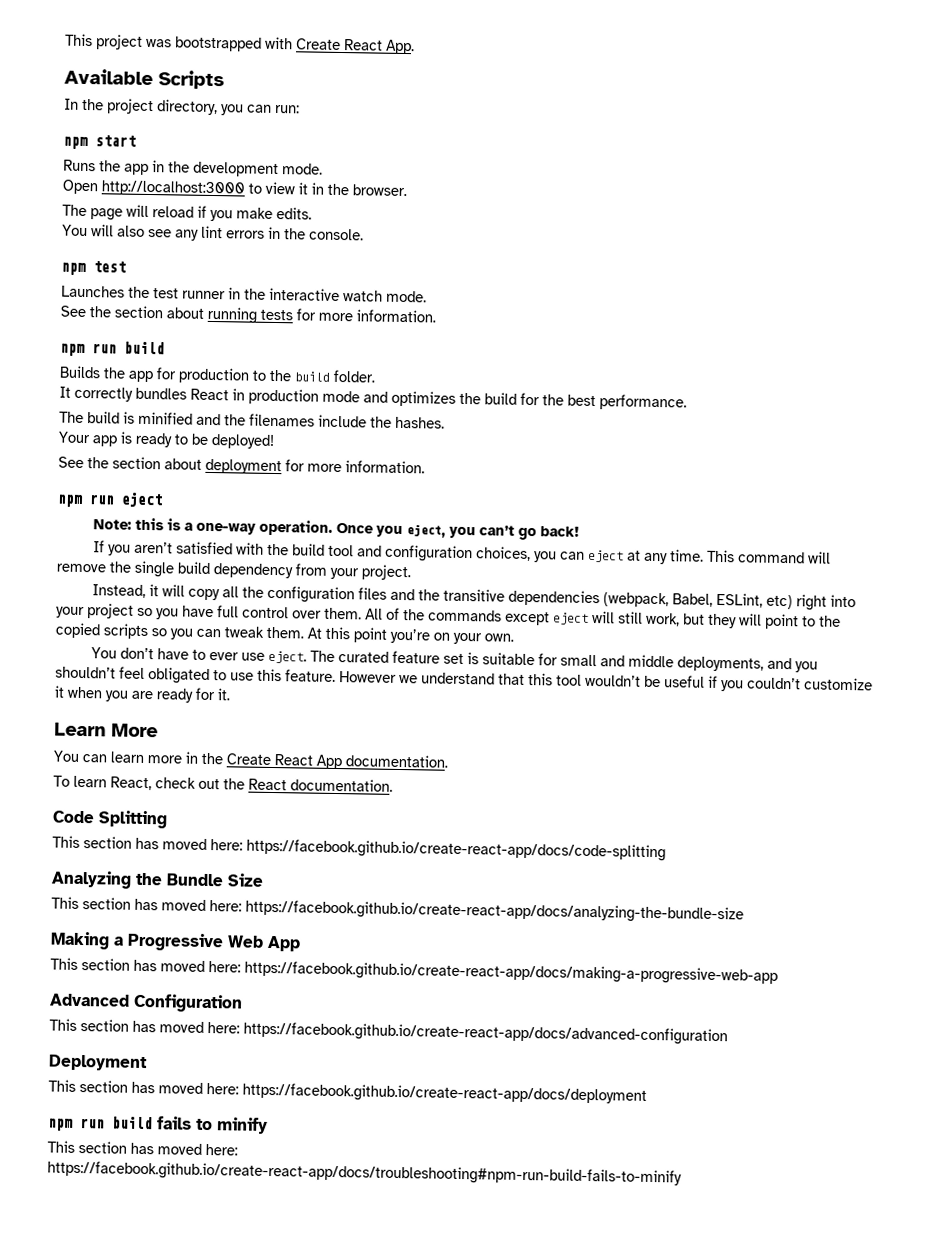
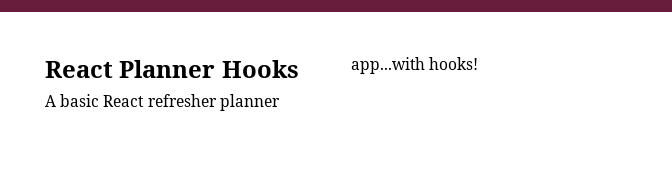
[65,33,415,55] [64,68,225,90] [64,98,300,116] [63,135,136,150] [63,159,323,178] [62,179,407,197] [62,204,312,222] [62,224,364,241] [61,261,126,276] [61,285,427,303] [60,305,436,324] [60,341,165,357] [59,365,376,384] [59,386,687,411] [59,411,445,429] [58,431,274,449] [58,456,425,475] [57,491,163,508] [92,517,579,541] [92,540,831,565] [56,560,411,581] [91,584,856,611] [56,603,841,630] [55,622,514,645] [90,647,818,673] [55,666,873,692] [54,685,230,703] [54,722,158,738] [53,750,448,770] [53,775,393,792] [52,810,168,829] [52,835,666,862] [51,870,264,889] [51,896,744,924] [50,931,301,952] [50,957,778,985] [49,993,243,1013] [49,1018,728,1046] [48,1054,148,1072] [48,1079,647,1105] [48,1116,268,1134] [47,1140,238,1156] [47,1160,682,1187] This project was bootstrapped with Create React App. // Available Scripts // In the project directory, you can run: // npm start // Runs the app in the development mode. // Open http://localhost:3000 to view it in the browser. // The page will reload if you make edits. // You will also see any lint errors in the console. // npm test // Launches the test runner in the interactive watch mode. // See the section about running tests for more information. // npm run build // Builds the app for production to the build folder. // It correctly bundles React in production mode and optimizes the build for the best performance. // The build is minified and the filenames include the hashes. // Your app is ready to be deployed! // See the section about deployment for more information. // npm run eject // Note: this is a one-way operation. Once you eject, you can’t go back! // If you aren’t satisfied with the build tool and configuration choices, you can eject at any time. This command will remove the single build dependency from your project. // Instead, it will copy all the configuration files and the transitive dependencies (webpack, Babel, ESLint, etc) right into your project so you have full control over them. All of the commands except eject will still work, but they will point to the copied scripts so you can tweak them. At this point you’re on your own. // You don’t have to ever use eject. The curated feature set is suitable for small and middle deployments, and you shouldn’t feel obligated to use this feature. However we understand that this tool wouldn’t be useful if you couldn’t customize it when you are ready for it. // Learn More // You can learn more in the Create React App documentation. // To learn React, check out the React documentation. // Code Splitting // This section has moved here: https://facebook.github.io/create-react-app/docs/code-splitting // Analyzing the Bundle Size // This section has moved here: https://facebook.github.io/create-react-app/docs/analyzing-the-bundle-size // Making a Progressive Web App // This section has moved here: https://facebook.github.io/create-react-app/docs/making-a-progressive-web-app // Advanced Configuration // This section has moved here: https://facebook.github.io/create-react-app/docs/advanced-configuration // Deployment // This section has moved here: https://facebook.github.io/create-react-app/docs/deployment // npm run build fails to minify // This section has moved here: https://facebook.github.io/create-react-app/docs/troubleshooting#npm-run-build-fails-to-minify -> [45,60,299,78] [45,94,280,111] [351,57,479,74] React Planner Hooks // A basic React refresher planner app...with hooks!

